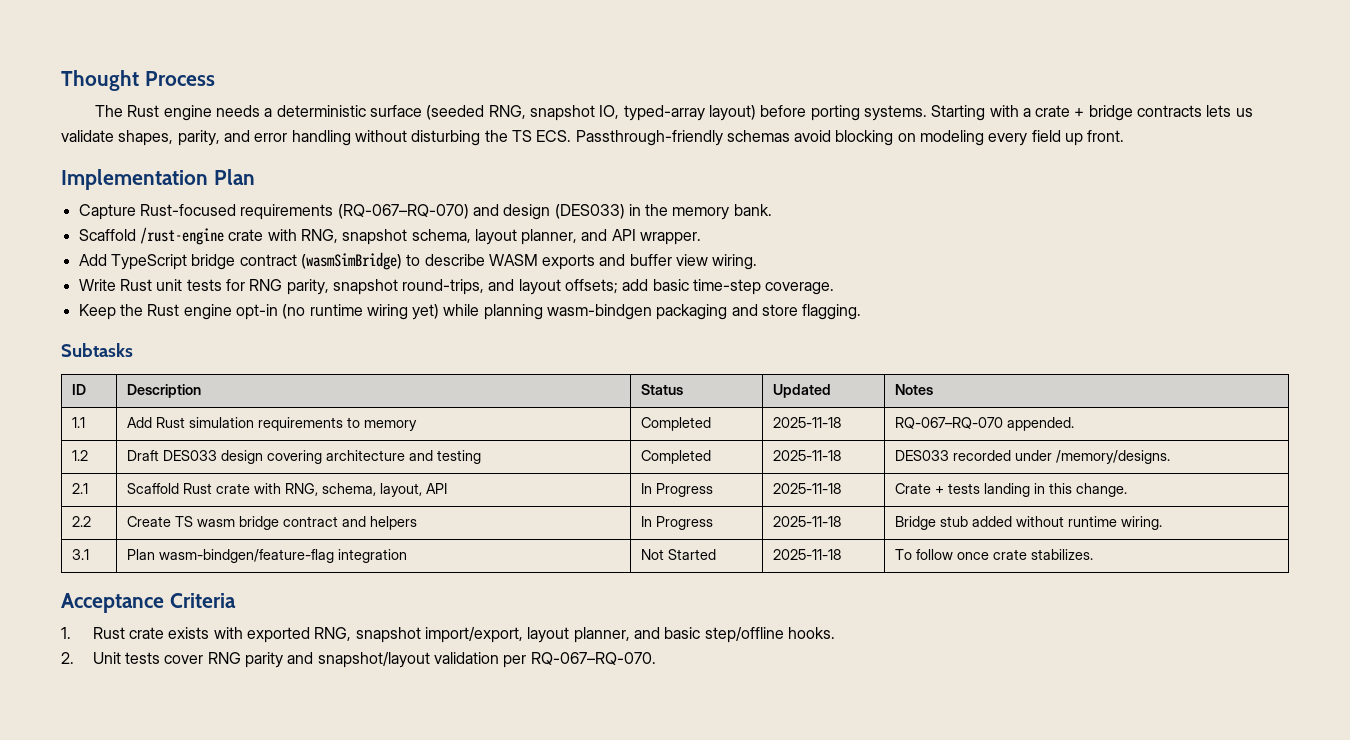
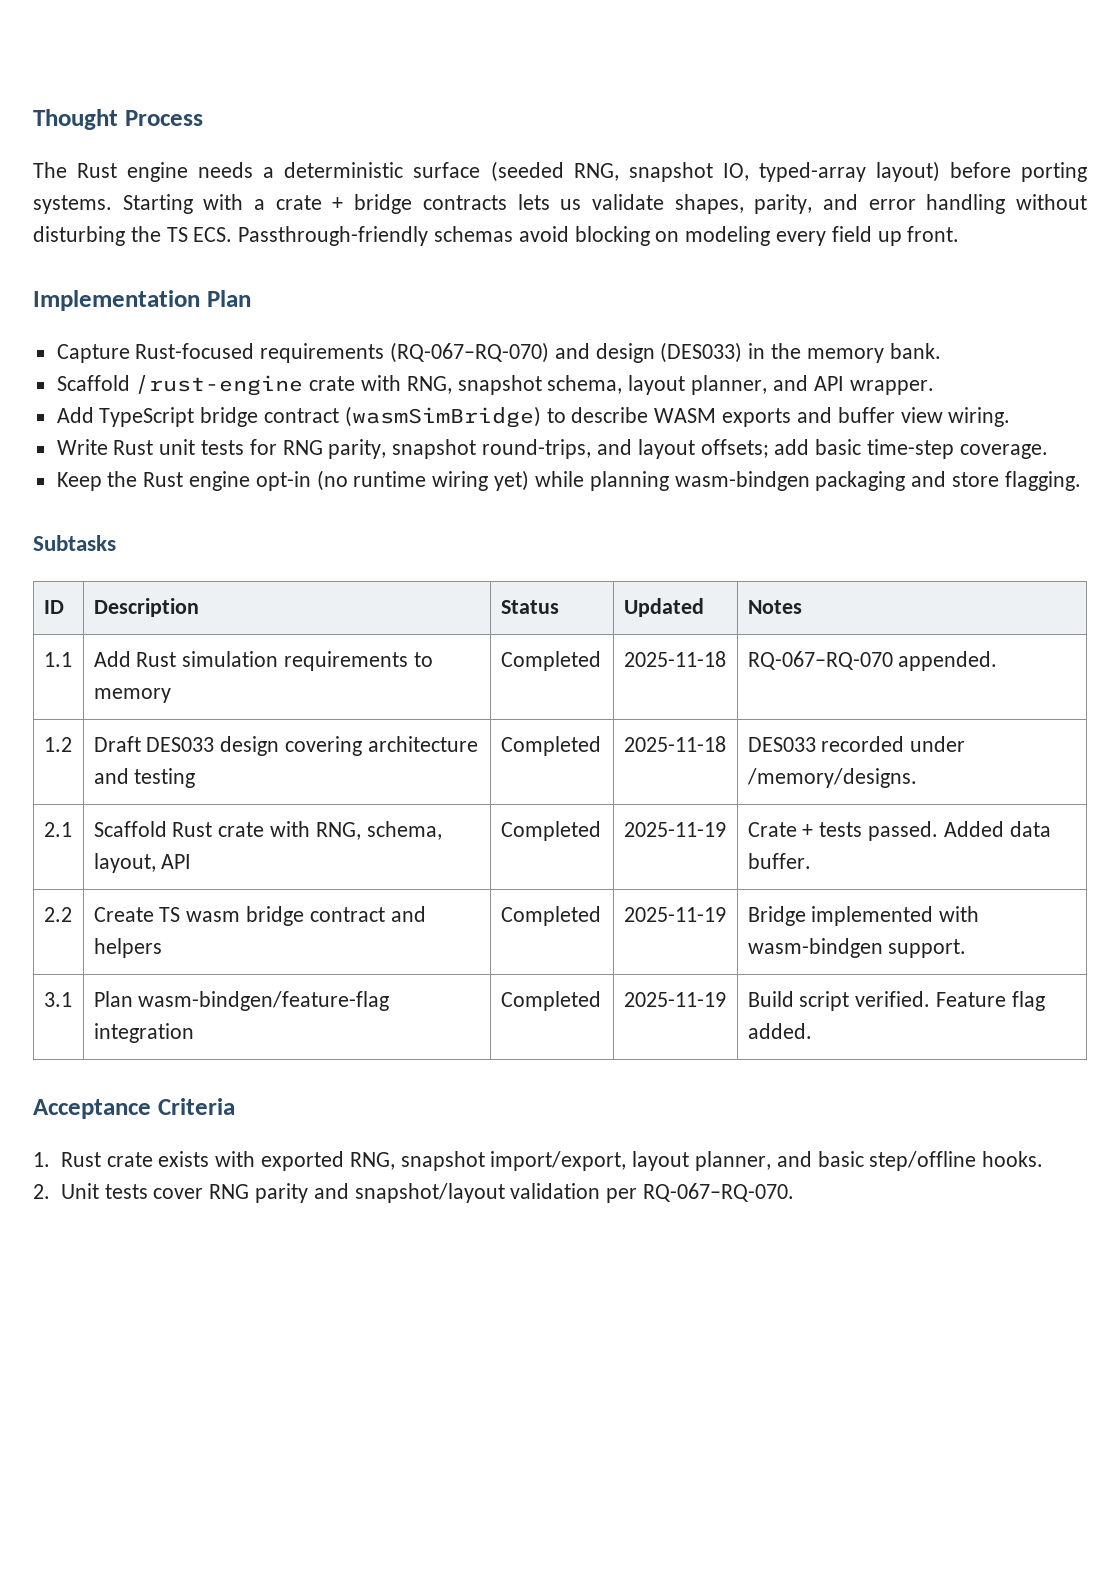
[640,483,713,497] [772,483,841,494] In Progress | 2025-11-18 -> [500,821,601,841] [623,822,726,837] Completed | 2025-11-19
[983,483,1127,497] landing in this change. -> [868,821,1051,841] [747,853,811,869] passed. Added data buffer.
[640,516,713,530] [772,516,841,527] [894,516,1162,530] [71,549,89,560] [126,549,407,563] [640,549,716,560] [772,549,841,560] [894,549,1093,560] In Progress | 2025-11-18 | Bridge stub added without runtime wiring. // 3.1 | Plan wasm-bindgen/feature-flag integration | Not Started | 2025-11-18 | To follow once crate stabilizes. -> [500,906,601,926] [623,907,726,922] [747,906,980,926] [747,938,967,958] [43,992,72,1007] [93,991,390,1011] [93,1023,194,1043] [500,991,601,1011] [623,992,726,1007] [747,991,1045,1011] [747,1023,812,1039] Completed | 2025-11-19 | Bridge implemented with wasm-bindgen support. // 3.1 | Plan wasm-bindgen/feature-flag integration | Completed | 2025-11-19 | Build script verified. Feature flag added.

